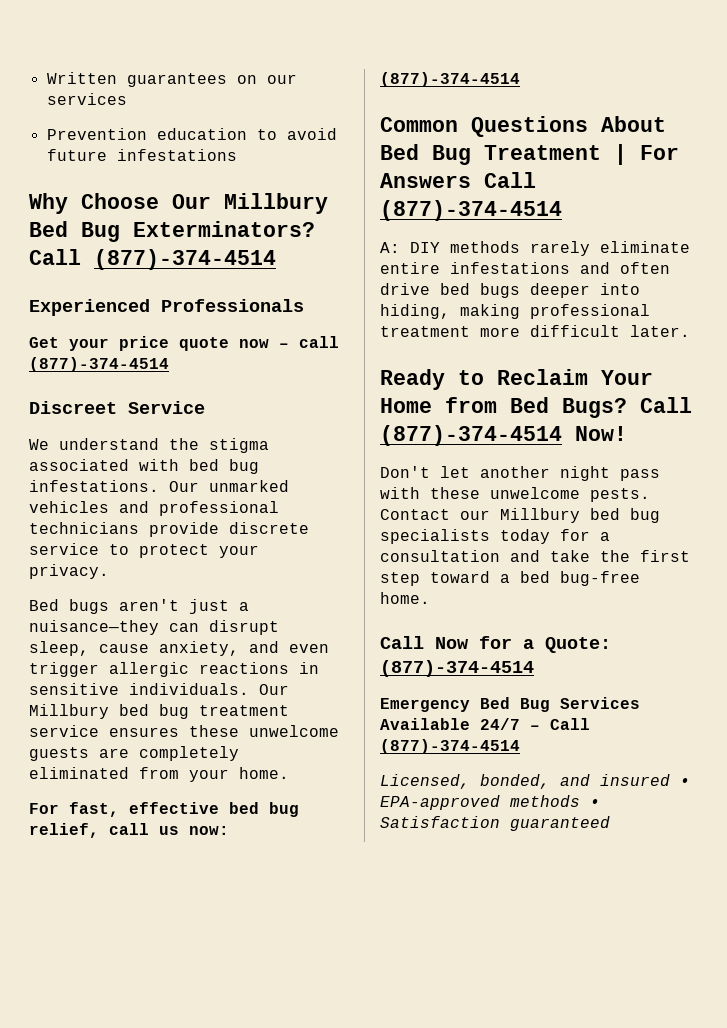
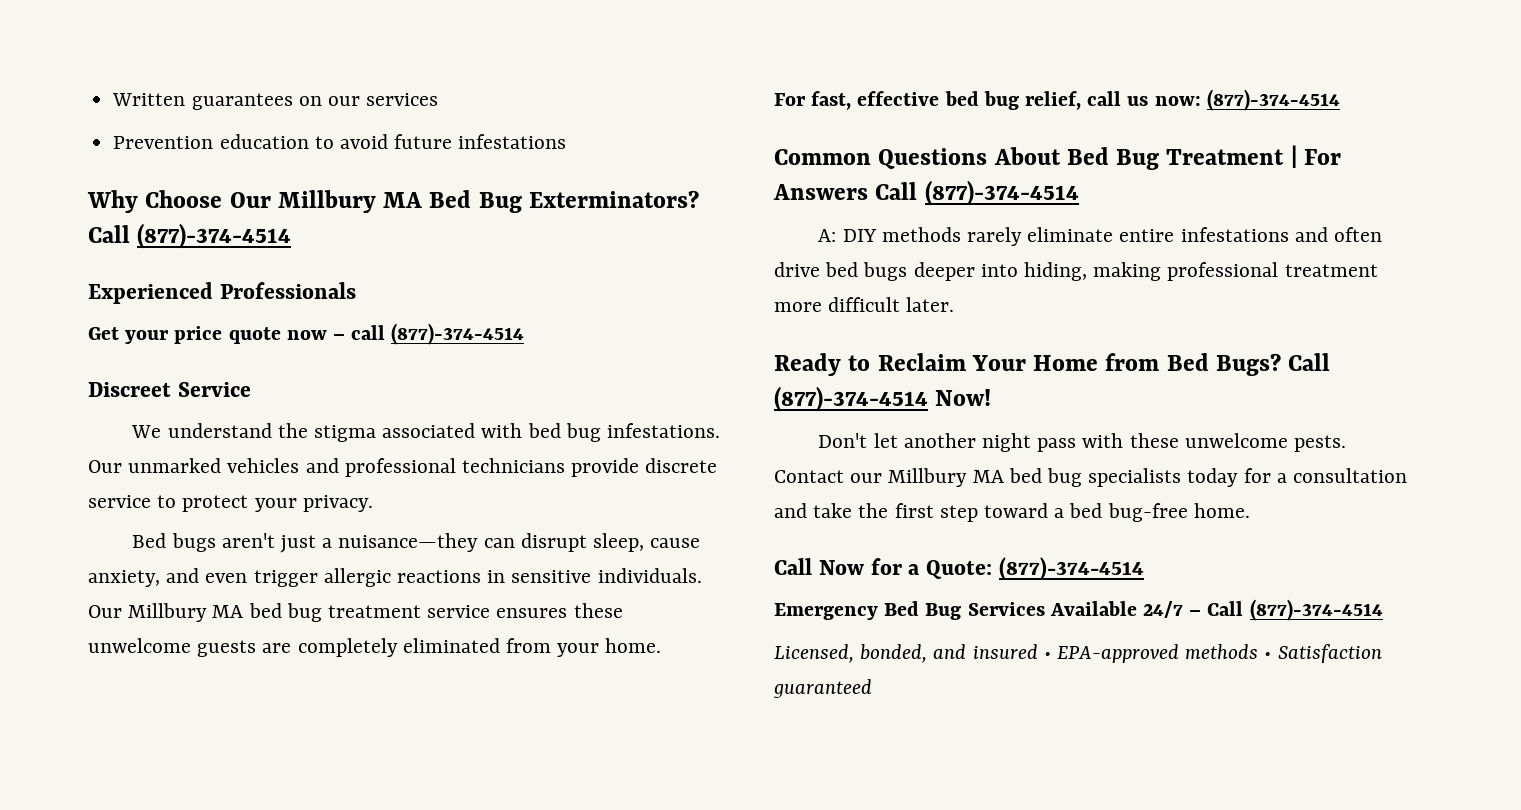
(328, 203) none -> [383,192,423,208] MA
(109, 711) none -> [212,605,244,618] MA
(580, 515) none -> [972,470,1004,483] MA

